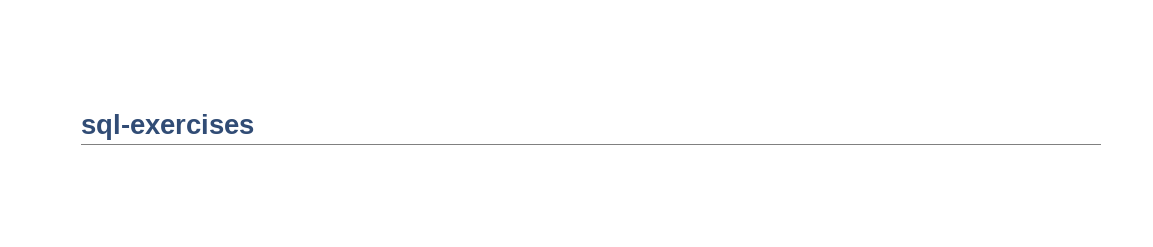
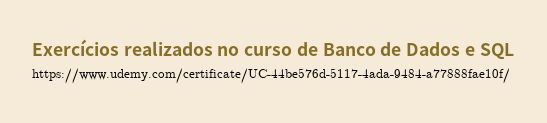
[81,114,254,140] sql-exercises -> [32,39,514,60] [32,68,510,84] Exercícios realizados no curso de Banco de Dados e SQL // https://www.udemy.com/certificate/UC-44be576d-5117-4ada-9484-a77888fae10f/

